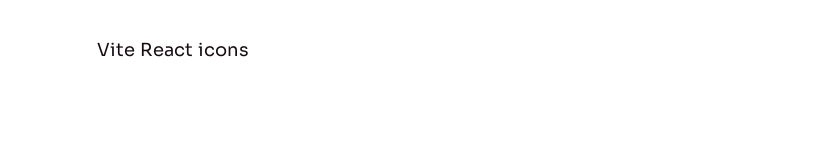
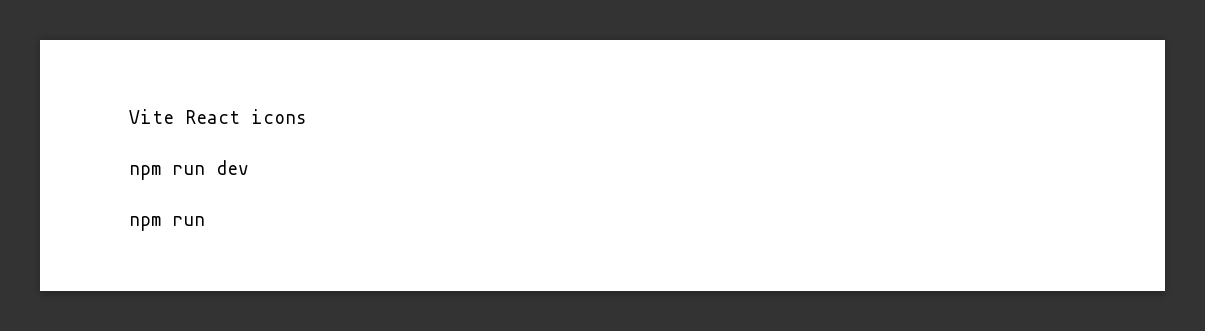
(249, 49) none -> [129,160,249,180] [129,216,205,231] // npm run dev // npm run

